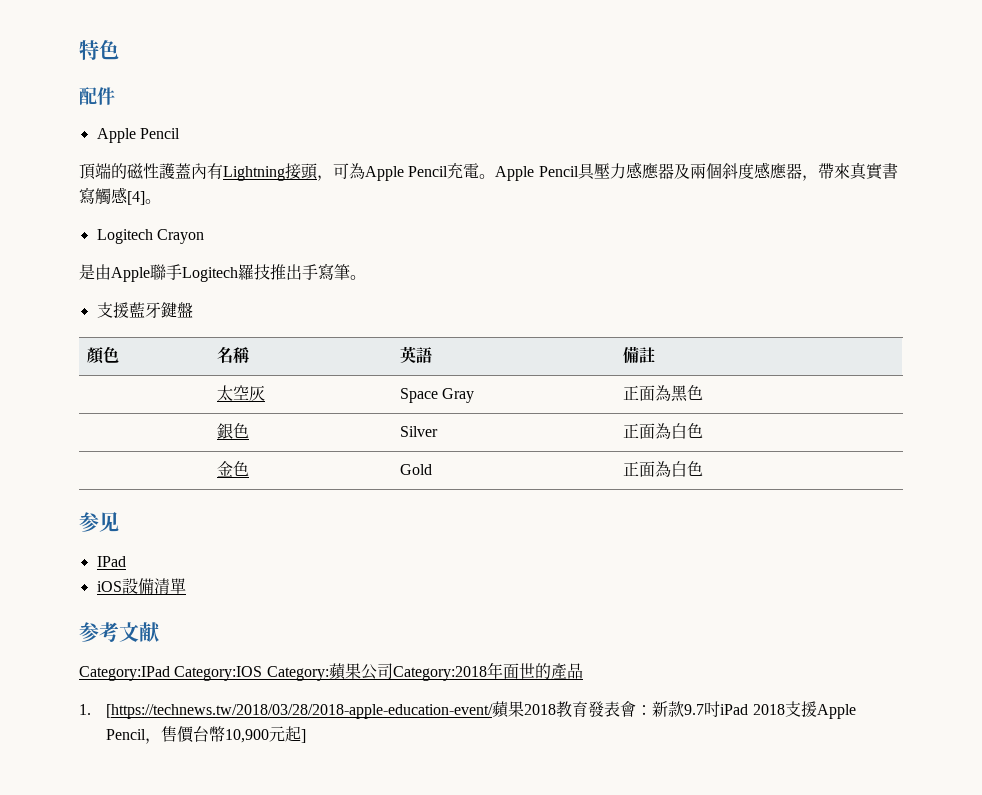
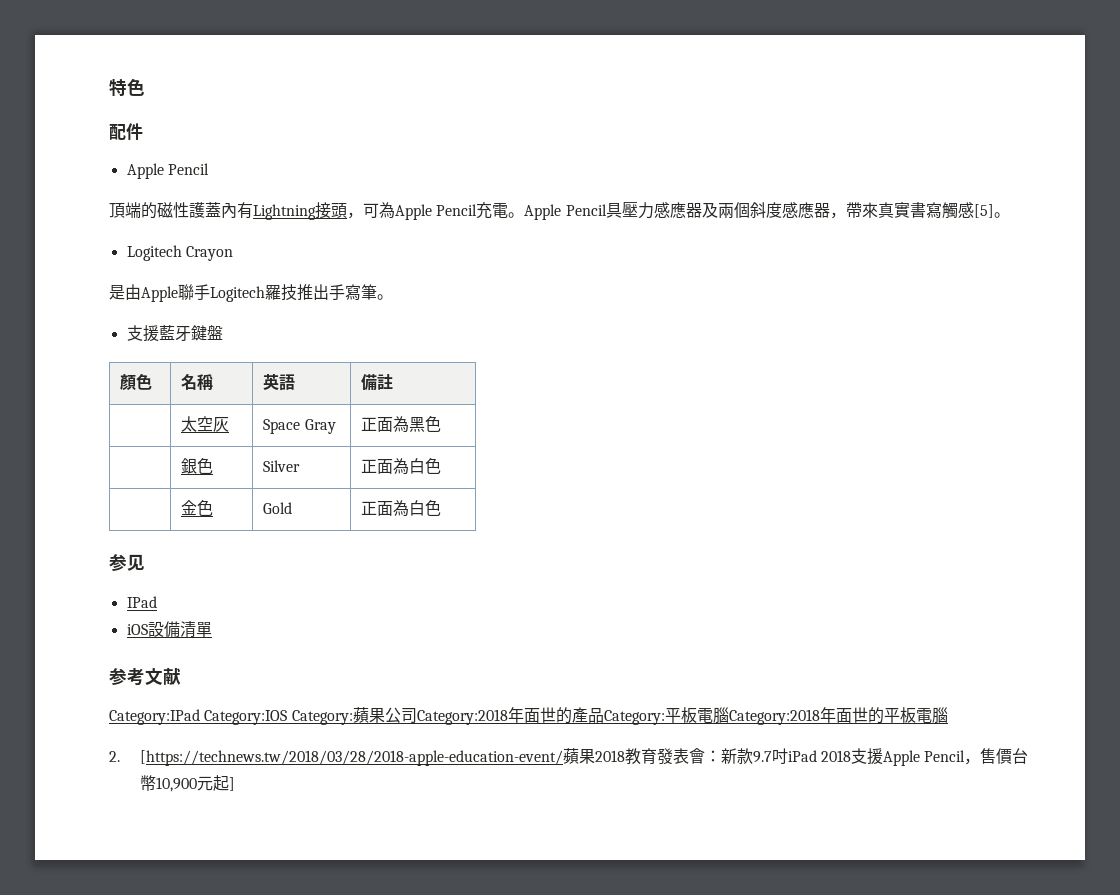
[127,191,145,205] [4] -> [973,204,994,218] [5]
[79,704,91,715] // 1. -> [603,707,948,725] [109,751,120,762] Category:平板電腦Category:2018年面世的平板電腦 // 2.

